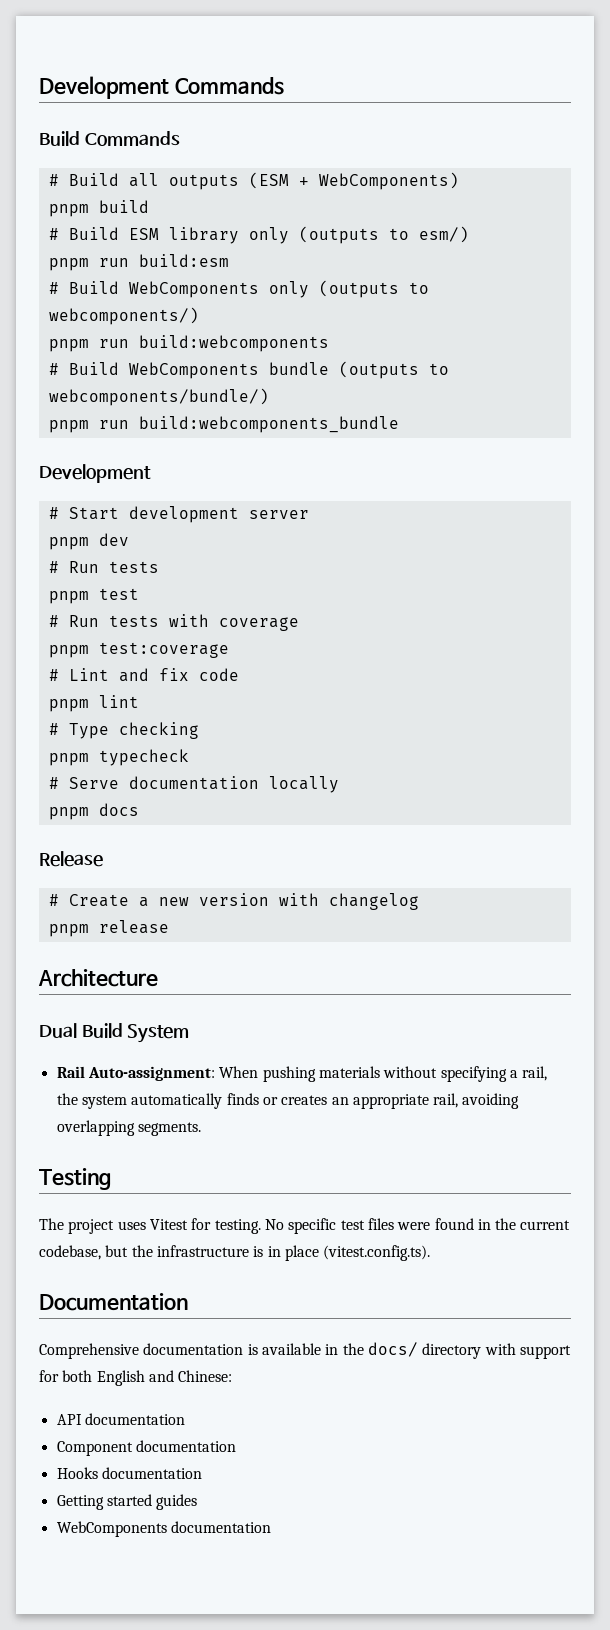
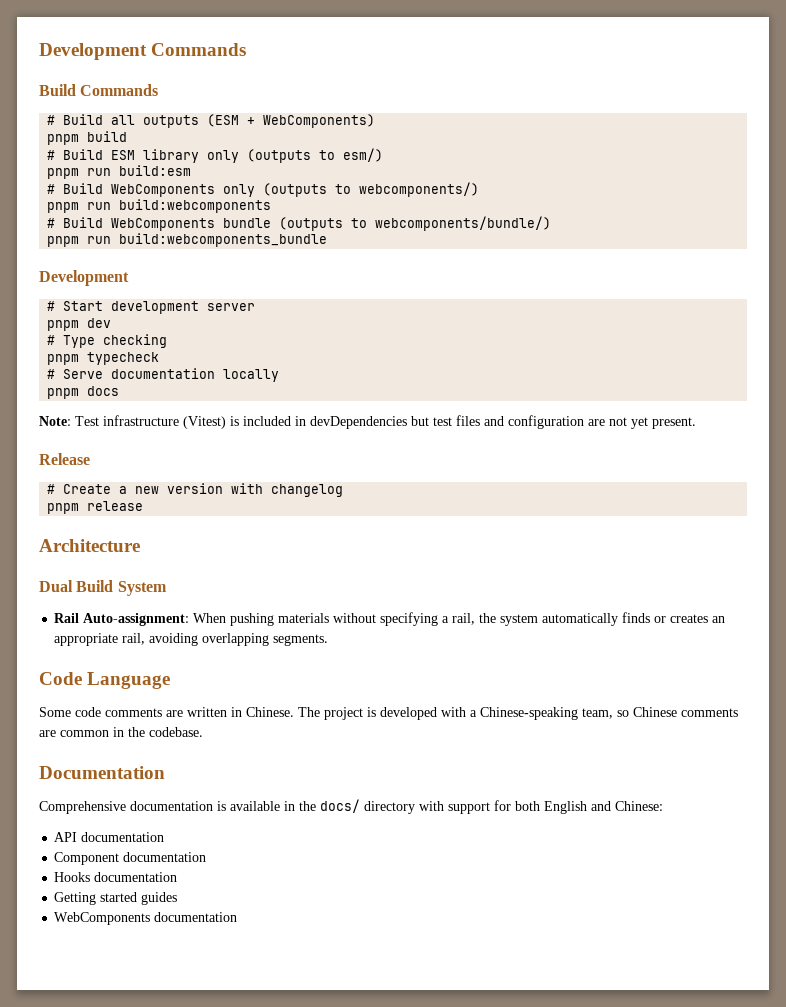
[48,561,159,573] [48,588,139,604] [48,614,299,631] [48,642,229,658] [48,668,239,682] [48,695,139,712] // # Run tests // pnpm test // # Run tests with coverage // pnpm test:coverage // # Lint and fix code // pnpm lint -> (112, 323) none
(139, 809) none -> [39,415,696,429] // Note: Test infrastructure (Vitest) is included in devDependencies but test files and configuration are not yet present.
[39,1168,111,1190] [39,1218,571,1234] [39,1245,431,1261] Testing // The project uses Vitest for testing. No specific test files were found in the current codebase, but the infrastructure is in place (vitest.config.ts). -> [39,672,171,689] [39,707,738,720] [39,727,203,737] Code Language // Some code comments are written in Chinese. The project is developed with a Chinese-speaking team, so Chinese comments are common in the codebase.

